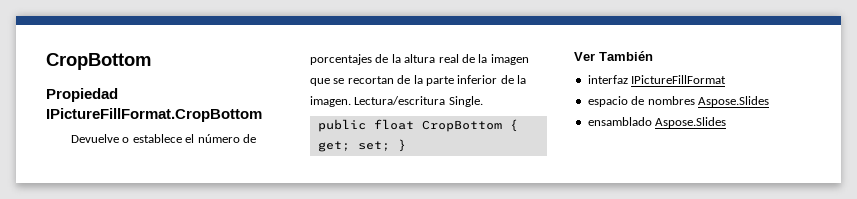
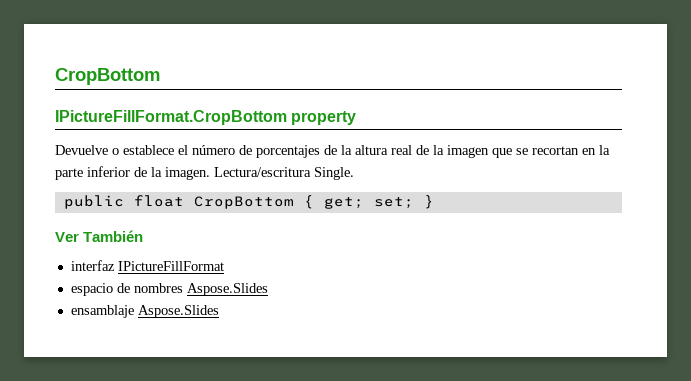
[46,88,118,102] Propiedad -> (160, 76) none
(262, 115) none -> [291,111,357,125] property
[397,75,411,84] de -> [582,148,596,155] en
[587,117,652,126] ensamblado -> [70,305,134,318] ensamblaje

